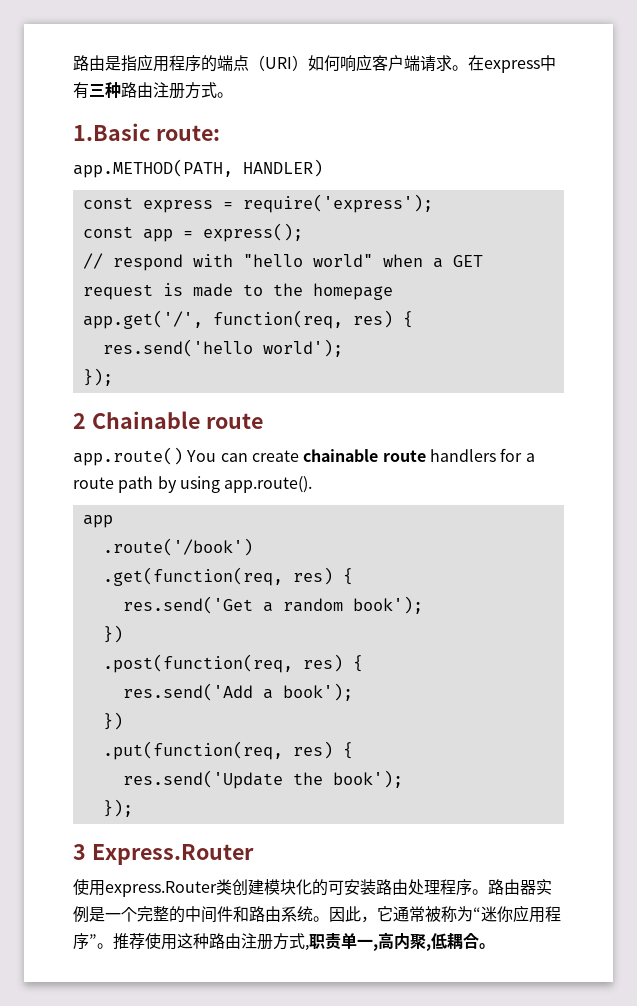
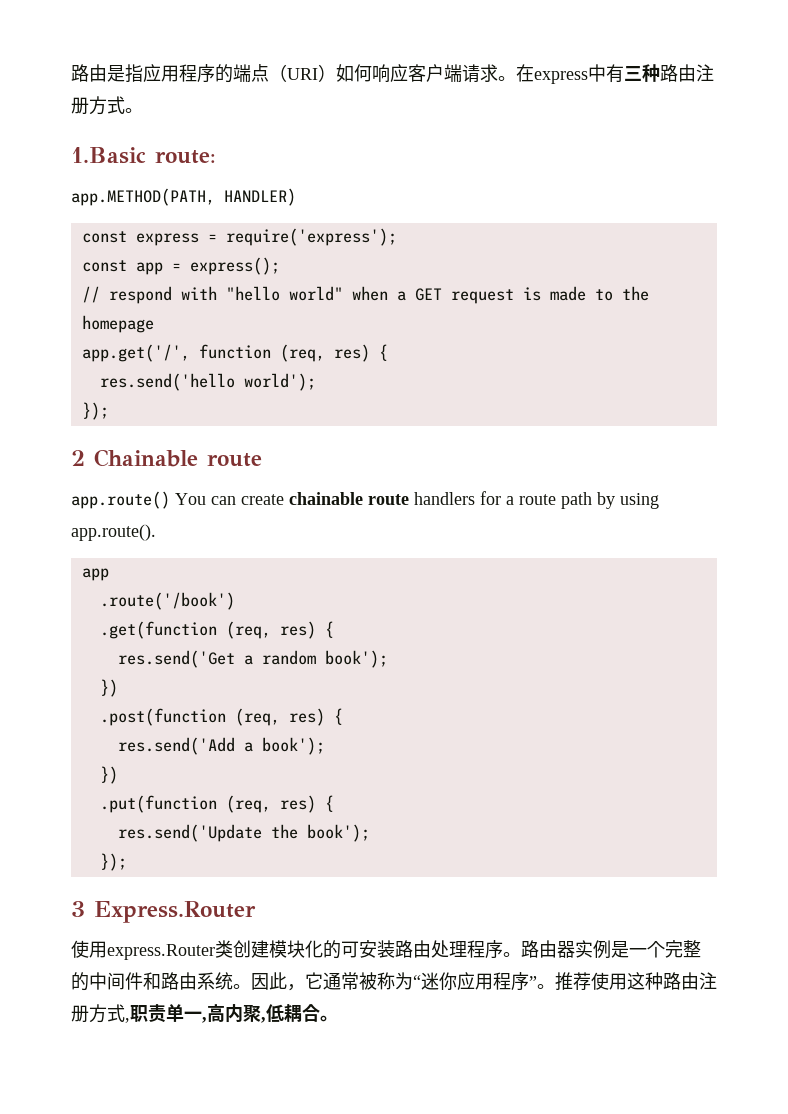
[212,310,343,329] function(req, -> [198,344,325,362] function (req,
[102,567,283,586] .get(function(req, -> [99,621,271,639] .get(function (req,
[102,654,293,673] .post(function(req, -> [99,708,280,726] .post(function (req,
[102,741,283,760] .put(function(req, -> [99,795,271,813] .put(function (req,

